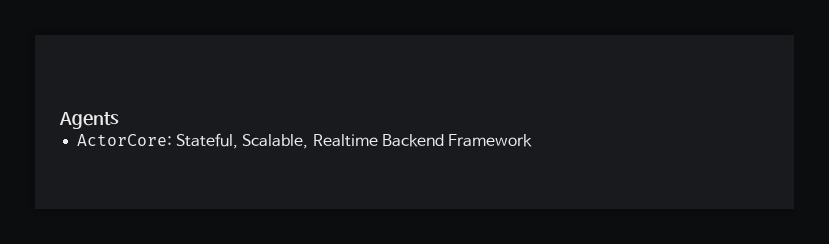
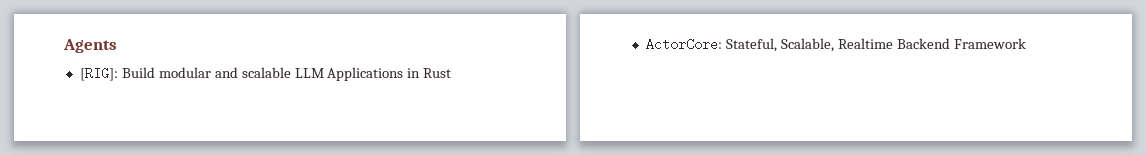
(119, 120) none -> [79,67,452,81] // [RIG]: Build modular and scalable LLM Applications in Rust

